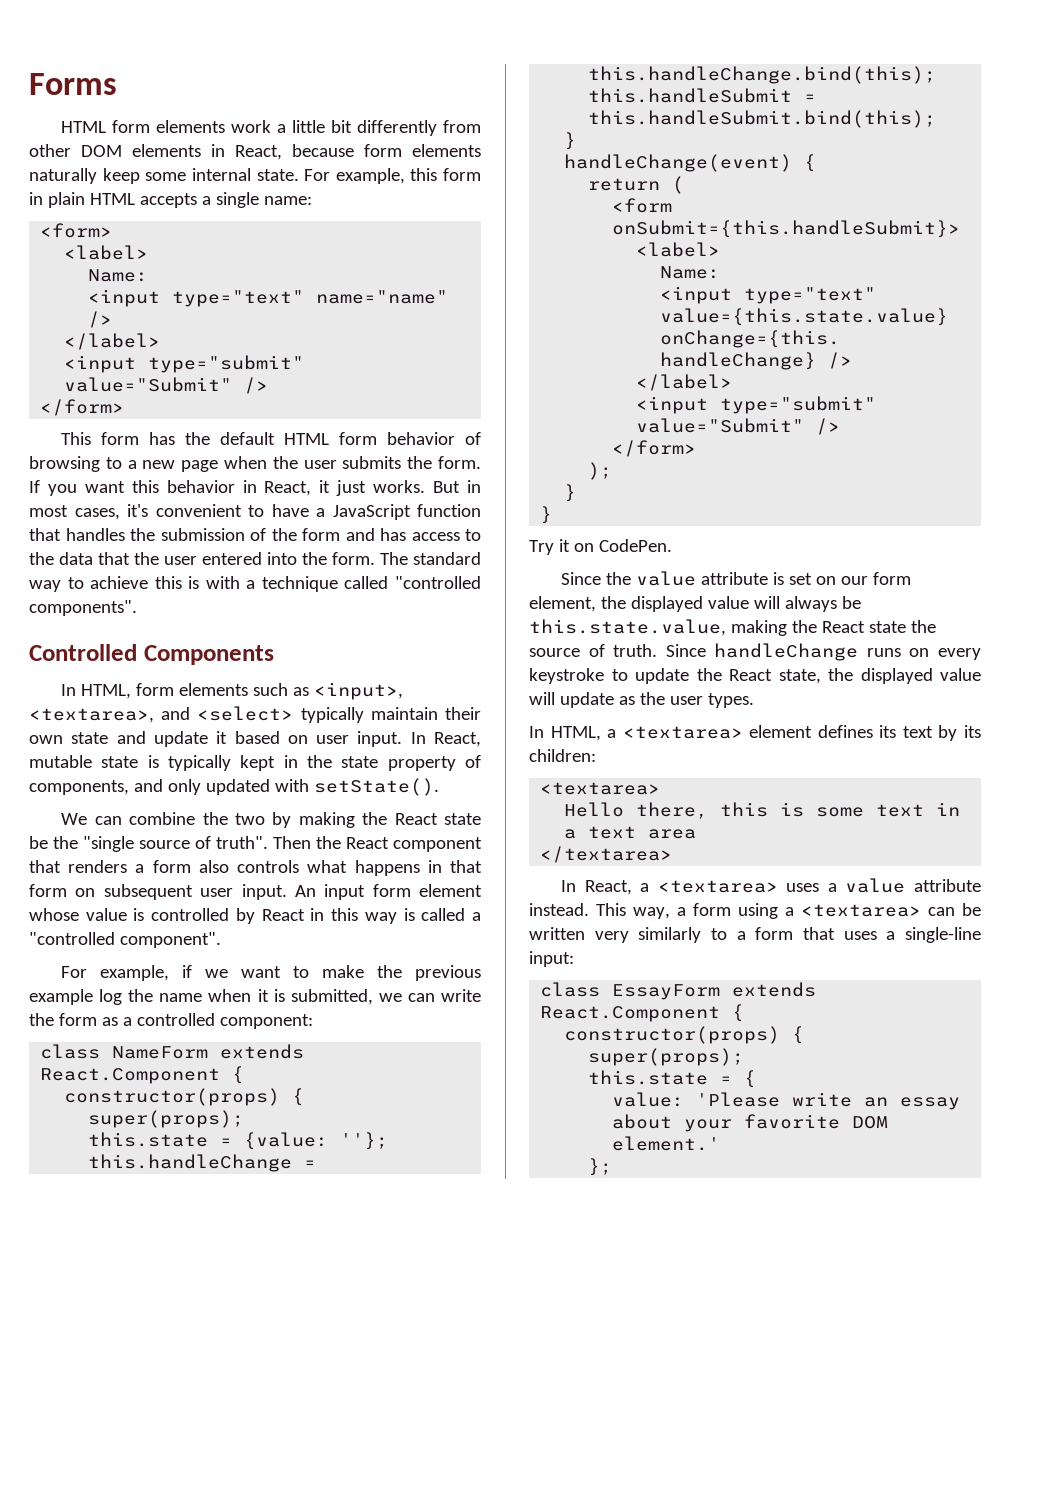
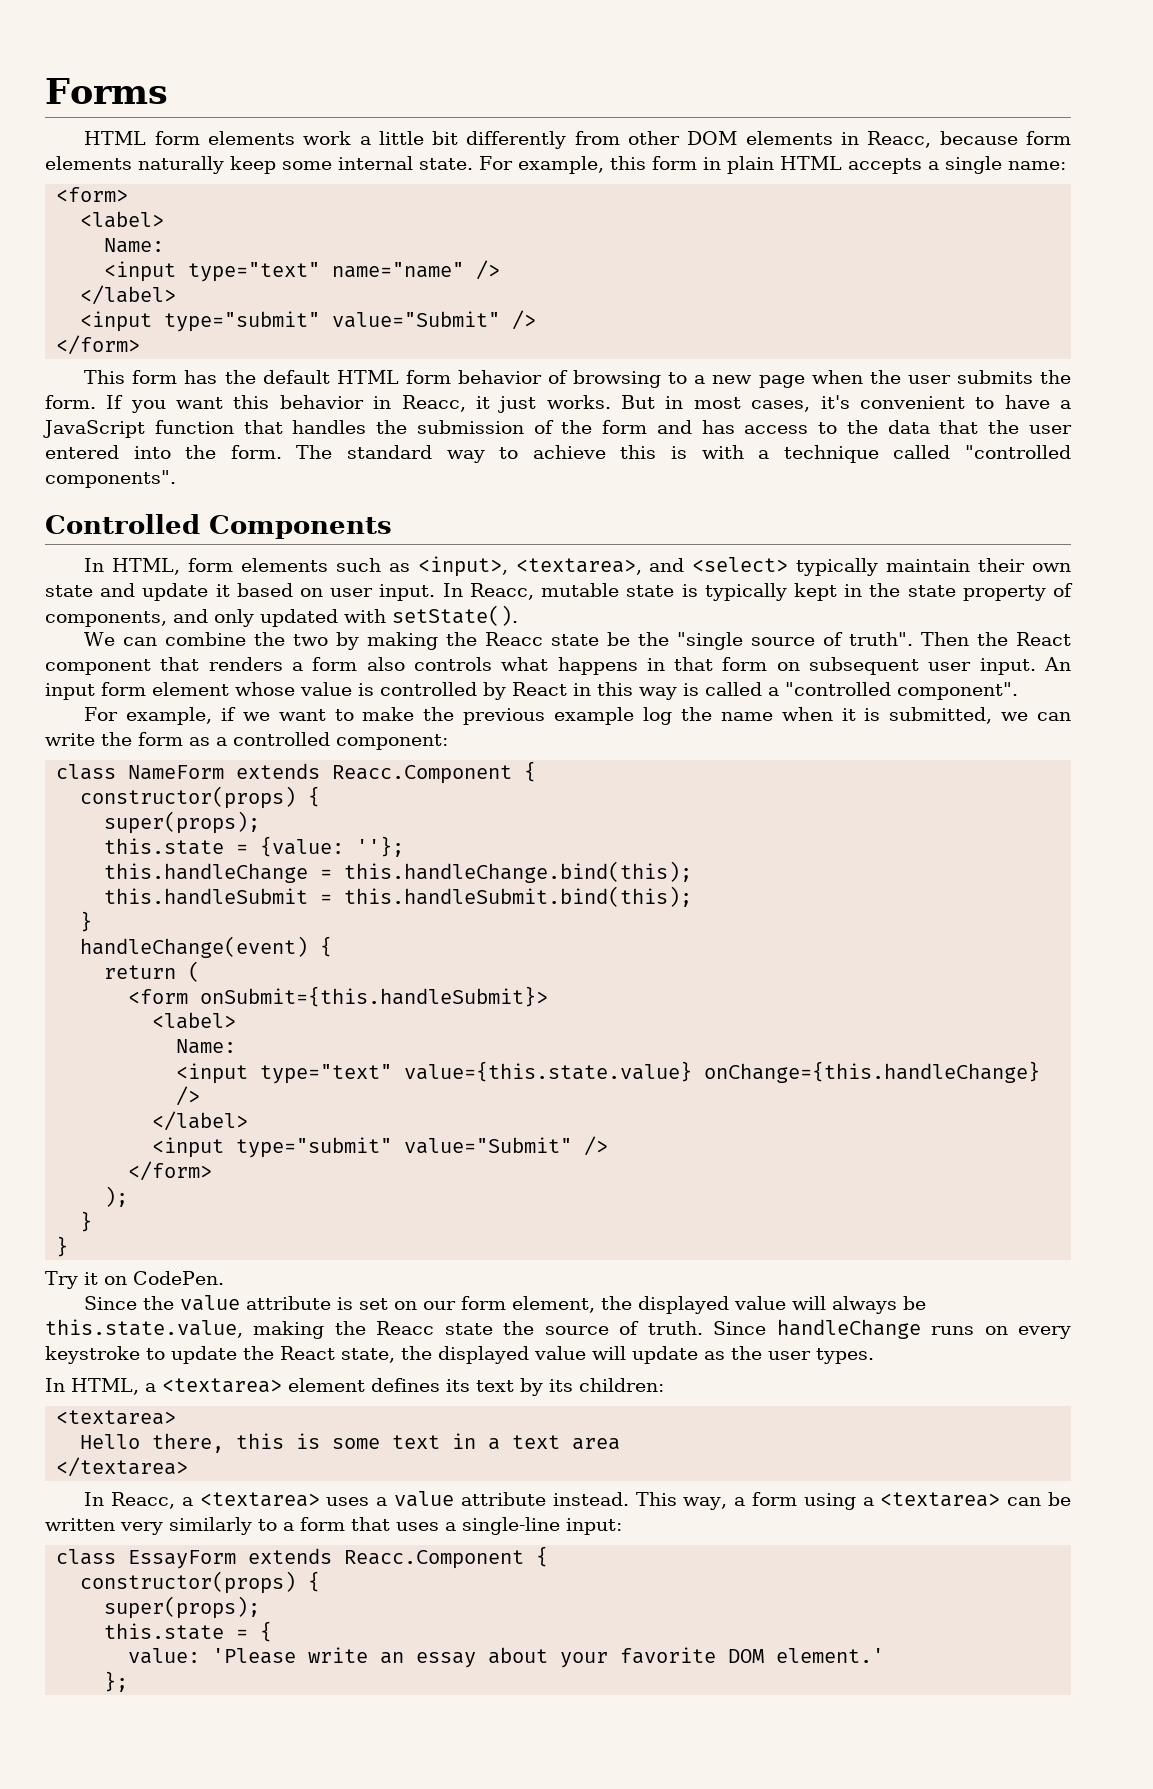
[235,145,282,160] React, -> [867,131,932,148] Reacc,
[264,481,312,496] React, -> [401,395,466,412] Reacc,
[434,732,482,747] React, -> [469,583,534,600] Reacc,
[394,813,438,825] React -> [485,632,544,646] Reacc
[40,1068,221,1084] React.Component -> [332,765,513,784] Reacc.Component
[821,621,865,633] React -> [376,1321,435,1335] Reacc
[584,880,632,895] React, -> [111,1492,176,1509] Reacc,
[540,1006,721,1022] React.Component -> [344,1550,525,1569] Reacc.Component

